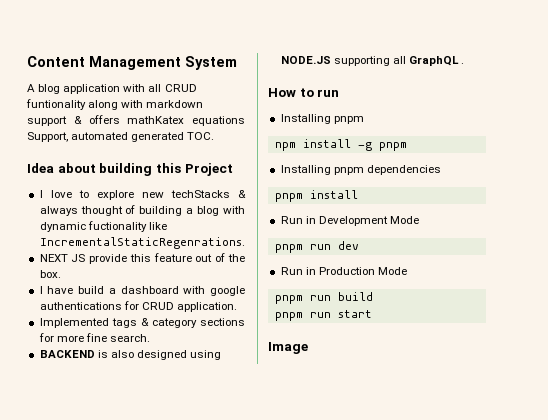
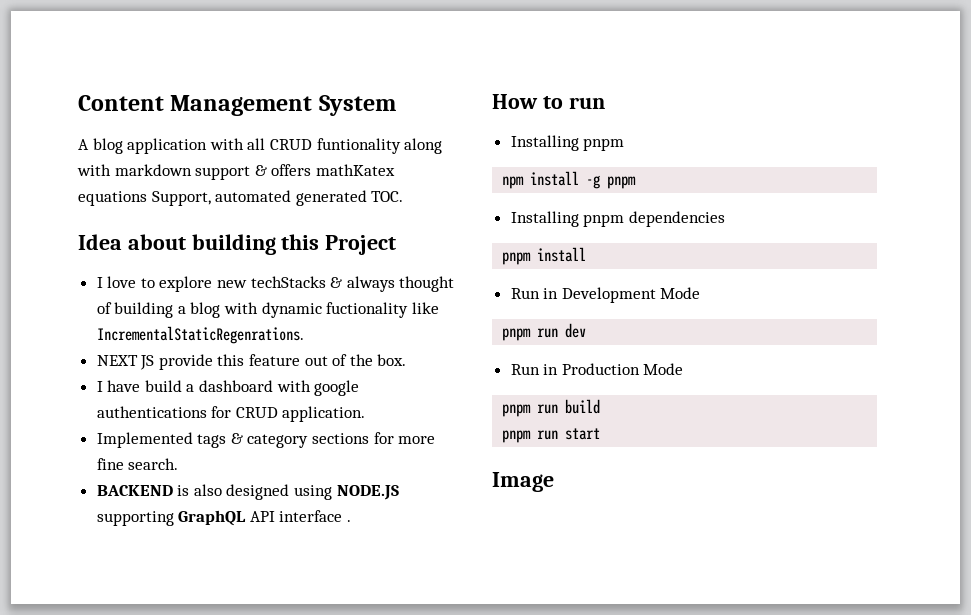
[392,56,459,66] all GraphQL -> [178,510,343,526] GraphQL API interface

